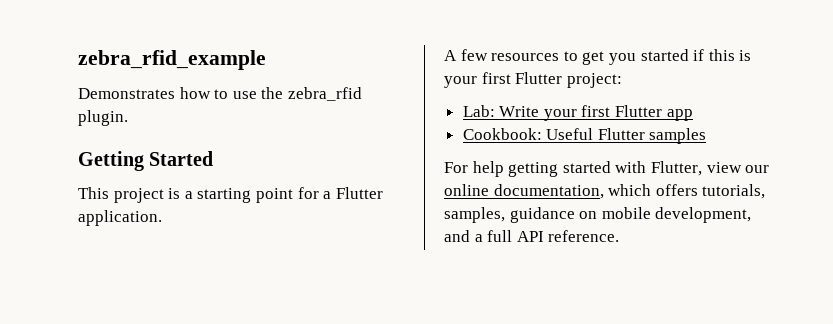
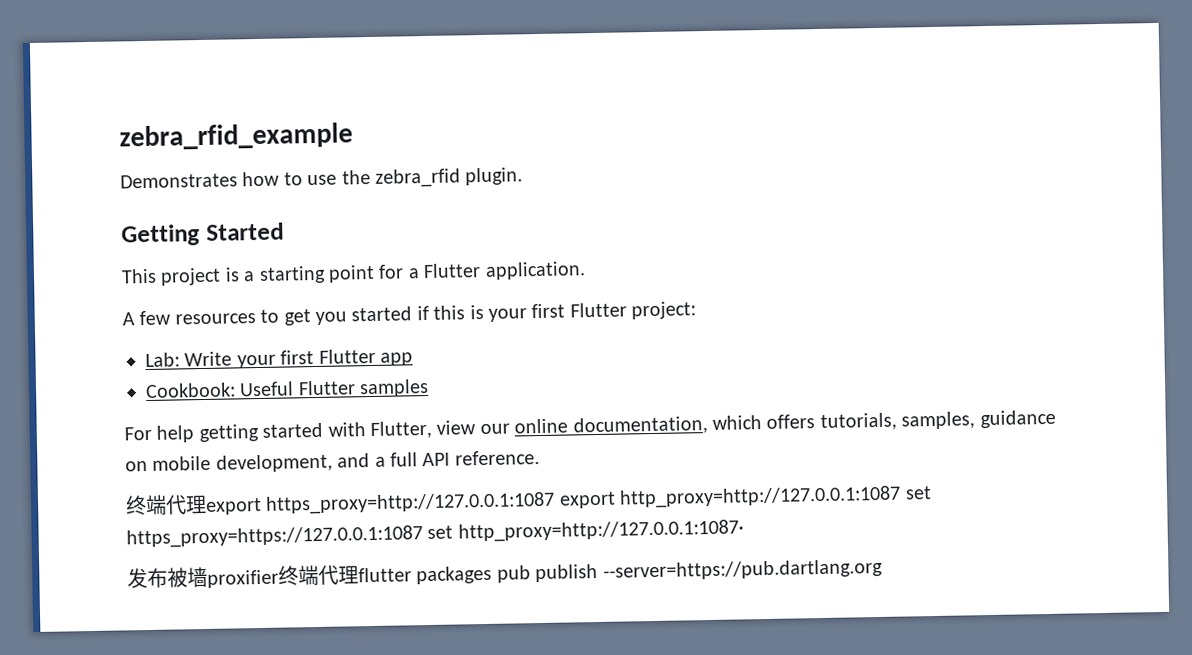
(620, 236) none -> [125,485,932,516] [126,519,744,549] [127,558,883,589] // 终端代理export https_proxy=http://127.0.0.1:1087 export http_proxy=http://127.0.0.1:1087 set https_proxy=https://127.0.0.1:1087 set http_proxy=http://127.0.0.1:1087· // 发布被墙proxifier终端代理flutter packages pub publish --server=https://pub.dartlang.org

